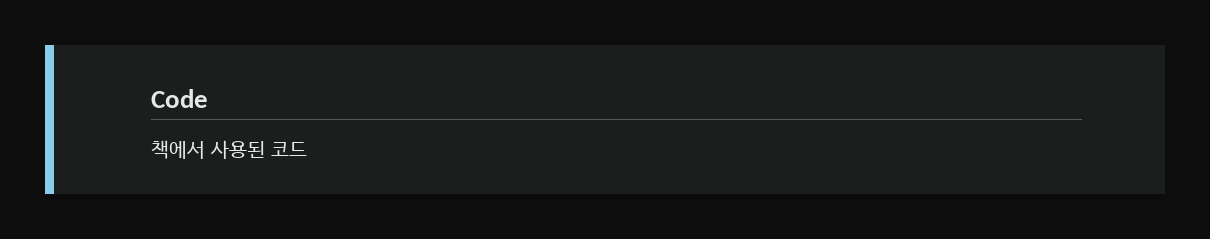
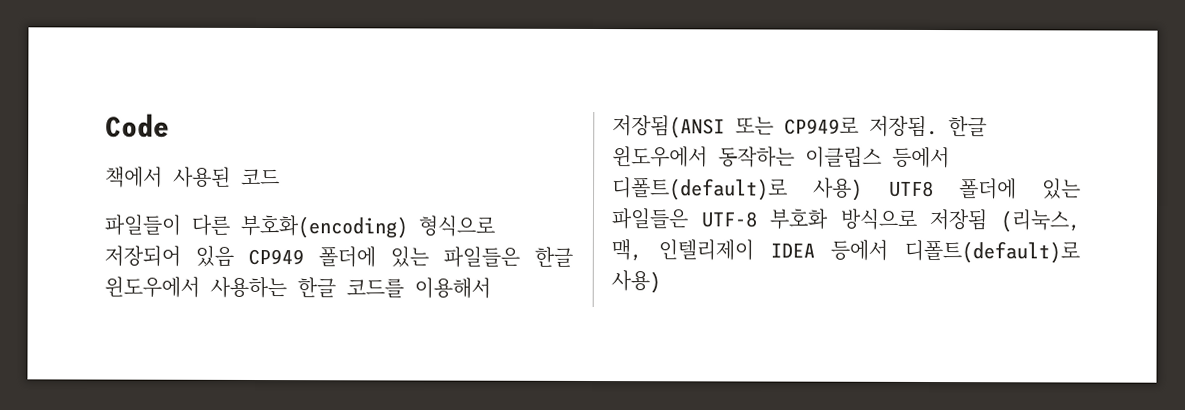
(307, 149) none -> [104,214,495,239] [104,245,573,268] [104,276,491,299] [612,115,987,139] [612,146,950,169] [612,177,1081,201] [611,208,1080,233] [611,239,1080,264] [611,270,661,294] // 파일들이 다른 부호화(encoding) 형식으로 저장되어 있음 CP949 폴더에 있는 파일들은 한글 윈도우에서 사용하는 한글 코드를 이용해서 저장됨(ANSI 또는 CP949로 저장됨. 한글 윈도우에서 동작하는 이클립스 등에서 디폴트(default)로 사용) UTF8 폴더에 있는 파일들은 UTF-8 부호화 방식으로 저장됨 (리눅스, 맥, 인텔리제이 IDEA 등에서 디폴트(default)로 사용)

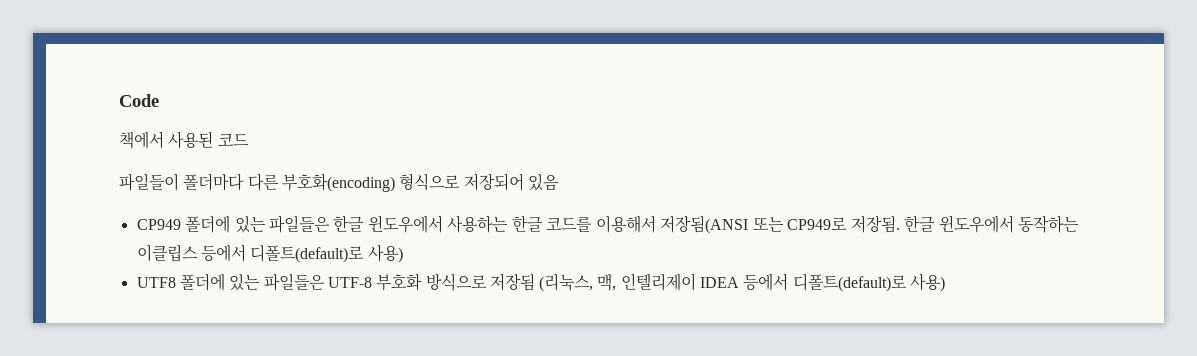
(181, 225) none -> [183,173,245,191] 폴더마다
(234, 256) none -> (559, 182) //
(864, 189) none -> (403, 253) //

